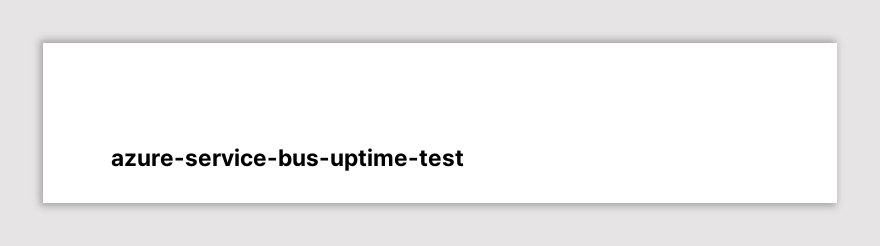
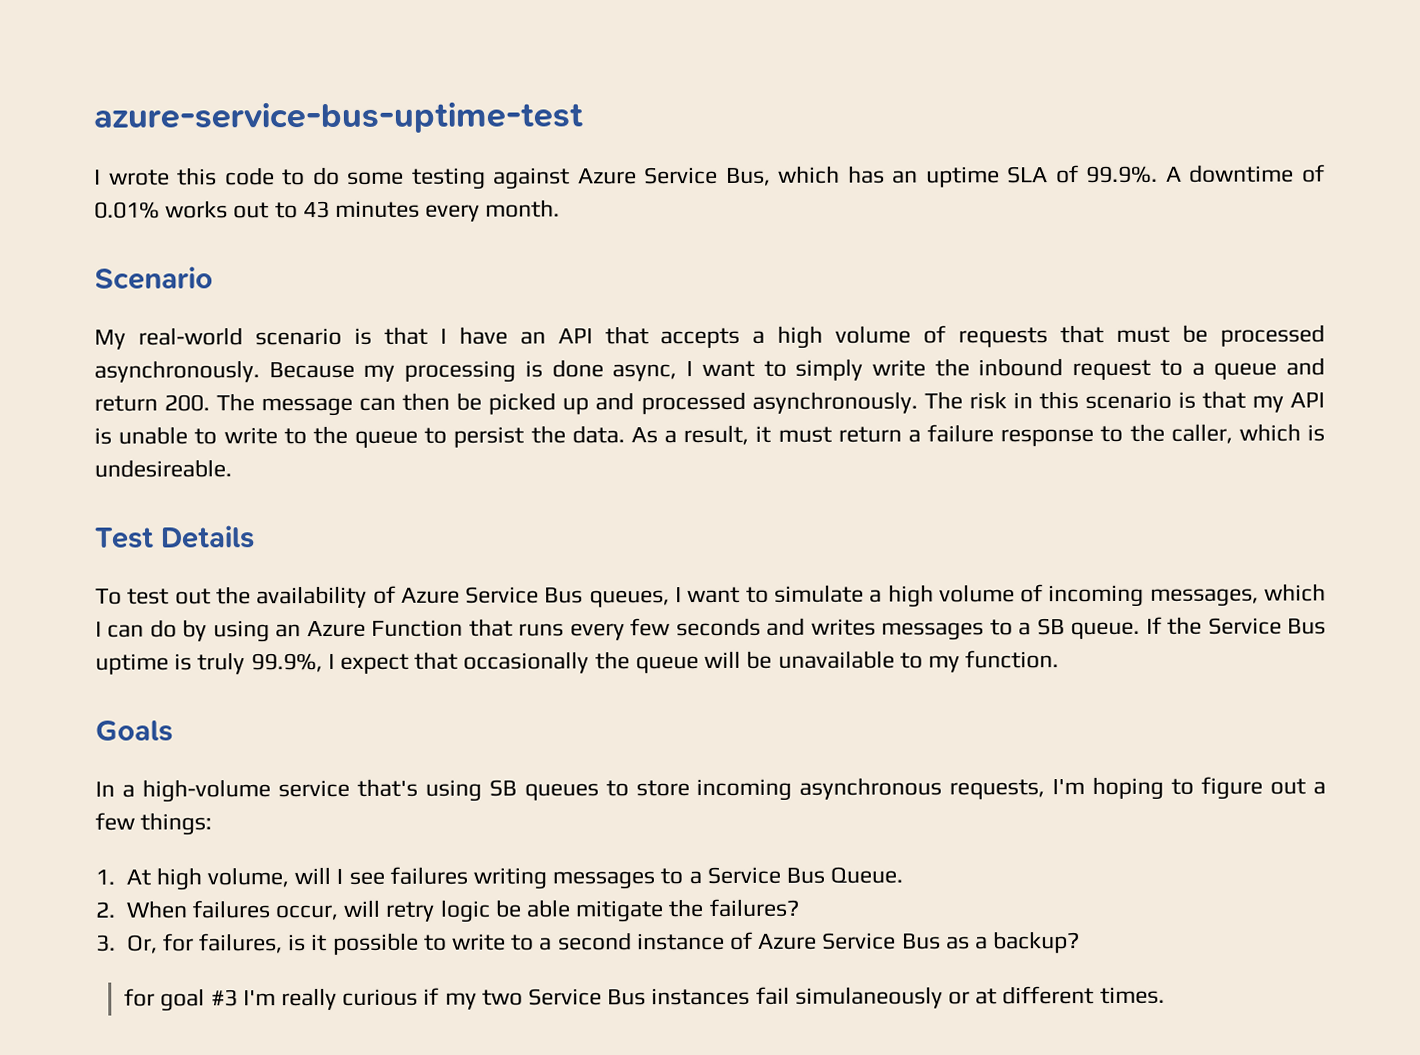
(464, 159) none -> [94,164,1326,190] [94,199,561,222] [94,266,213,290] [94,324,1325,350] [94,357,1325,383] [94,390,1325,417] [94,423,1325,448] [94,459,232,478] [94,525,255,549] [95,583,1326,609] [95,616,1327,643] [95,650,1060,675] [95,720,173,742] [95,776,1326,803] [95,812,213,836] [95,866,904,891] [95,898,800,923] [96,931,1081,955] [124,985,1165,1012] // I wrote this code to do some testing against Azure Service Bus, which has an uptime SLA of 99.9%. A downtime of 0.01% works out to 43 minutes every month. // Scenario // My real-world scenario is that I have an API that accepts a high volume of requests that must be processed asynchronously. Because my processing is done async, I want to simply write the inbound request to a queue and return 200. The message can then be picked up and processed asynchronously. The risk in this scenario is that my API is unable to write to the queue to persist the data. As a result, it must return a failure response to the caller, which is undesireable. // Test Details // To test out the availability of Azure Service Bus queues, I want to simulate a high volume of incoming messages, which I can do by using an Azure Function that runs every few seconds and writes messages to a SB queue. If the Service Bus uptime is truly 99.9%, I expect that occasionally the queue will be unavailable to my function. // Goals // In a high-volume service that's using SB queues to store incoming asynchronous requests, I'm hoping to figure out a few things: // 1. At high volume, will I see failures writing messages to a Service Bus Queue. // 2. When failures occur, will retry logic be able mitigate the failures? // 3. Or, for failures, is it possible to write to a second instance of Azure Service Bus as a backup? // for goal #3 I'm really curious if my two Service Bus instances fail simulaneously or at different times.

